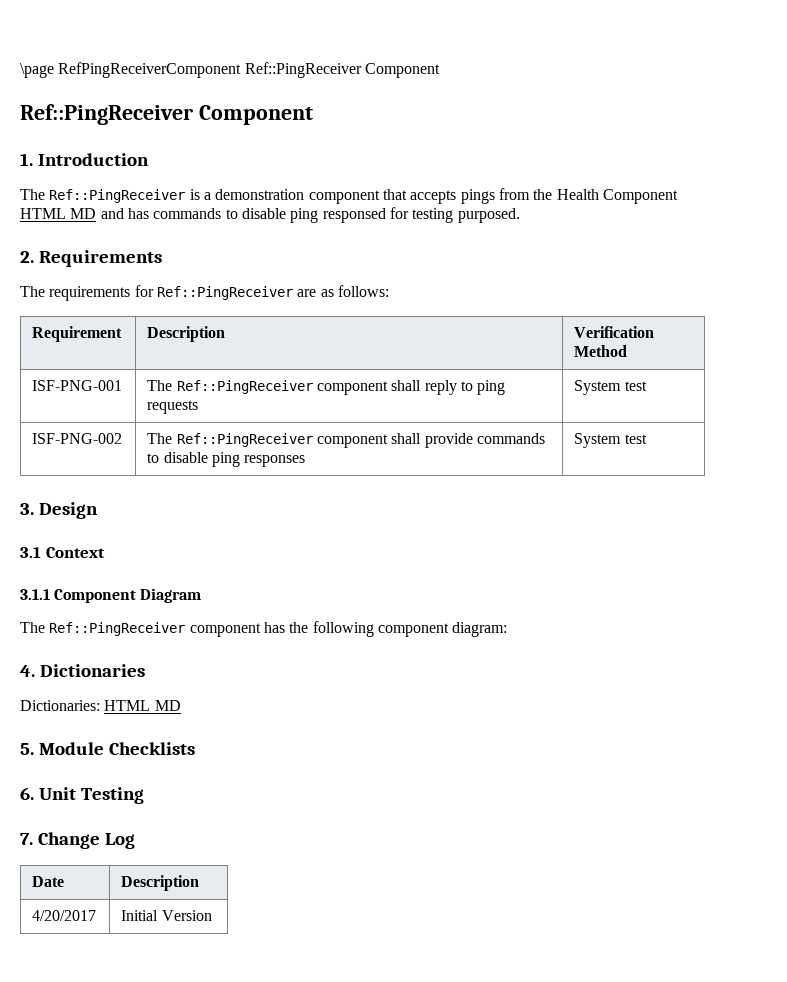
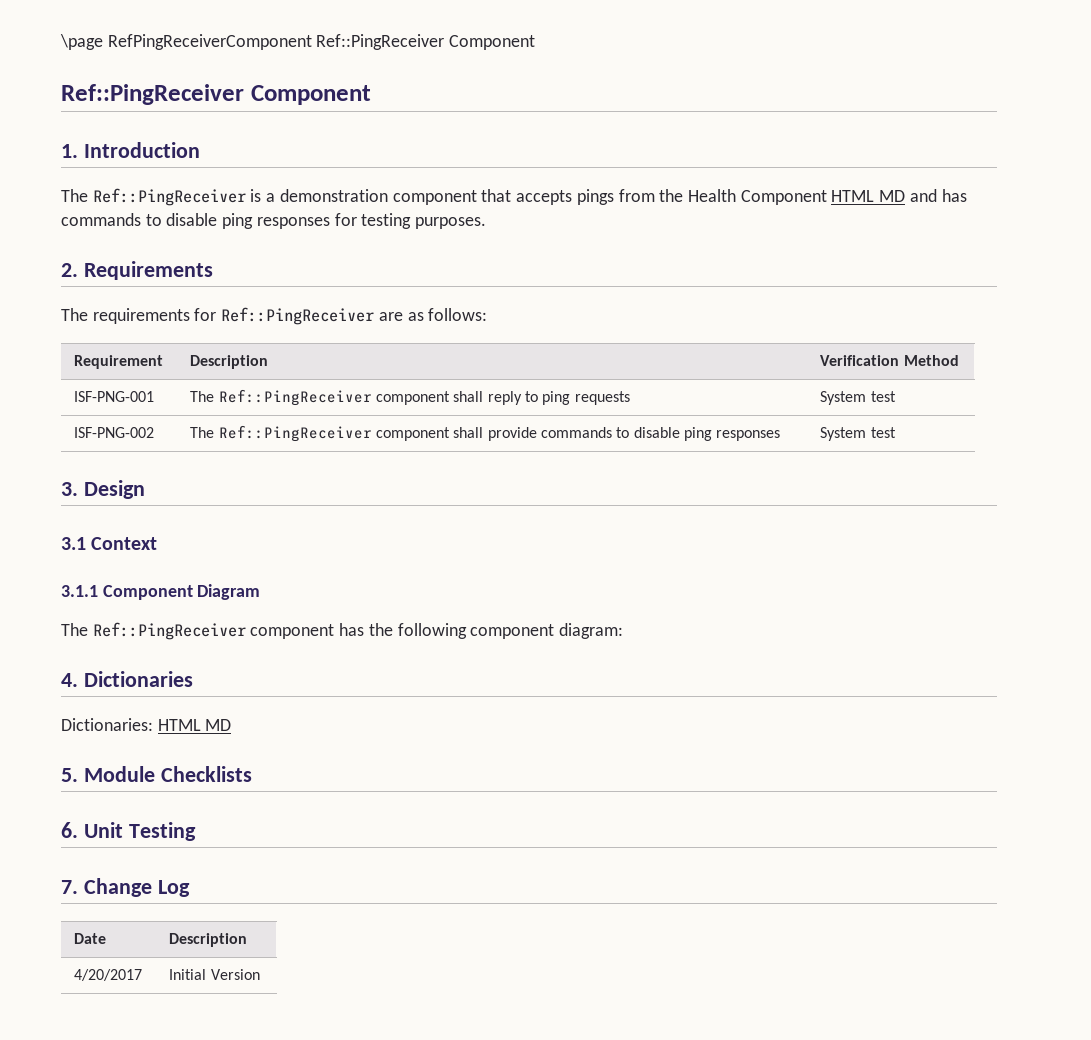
[322,208,386,223] responsed -> [256,217,330,229] responses
[457,208,520,223] purposed. -> [415,217,487,229] purposes.

